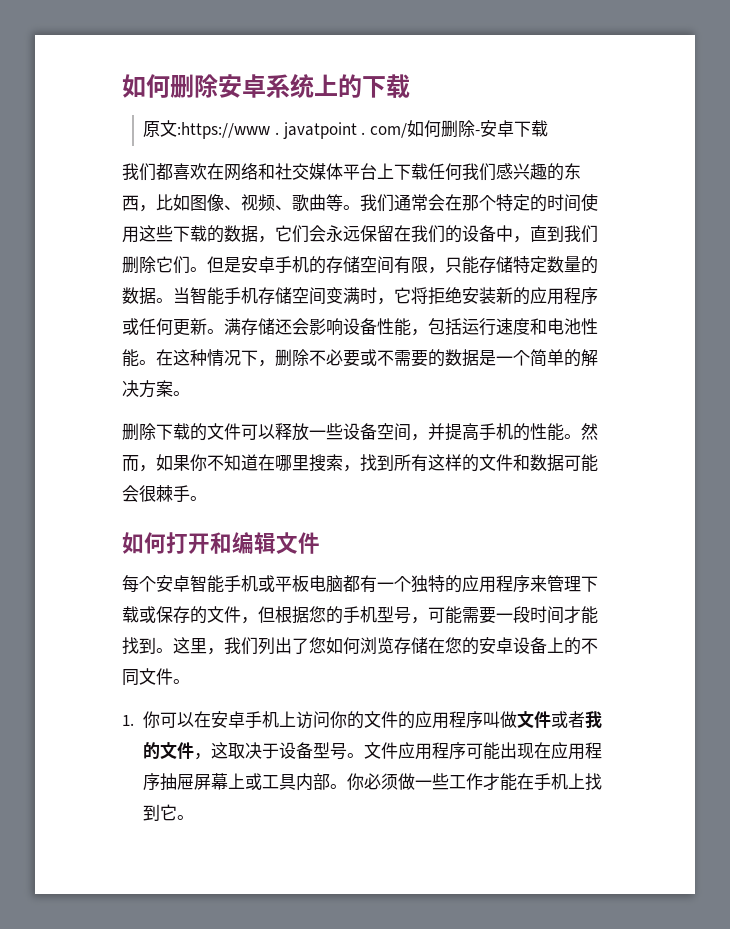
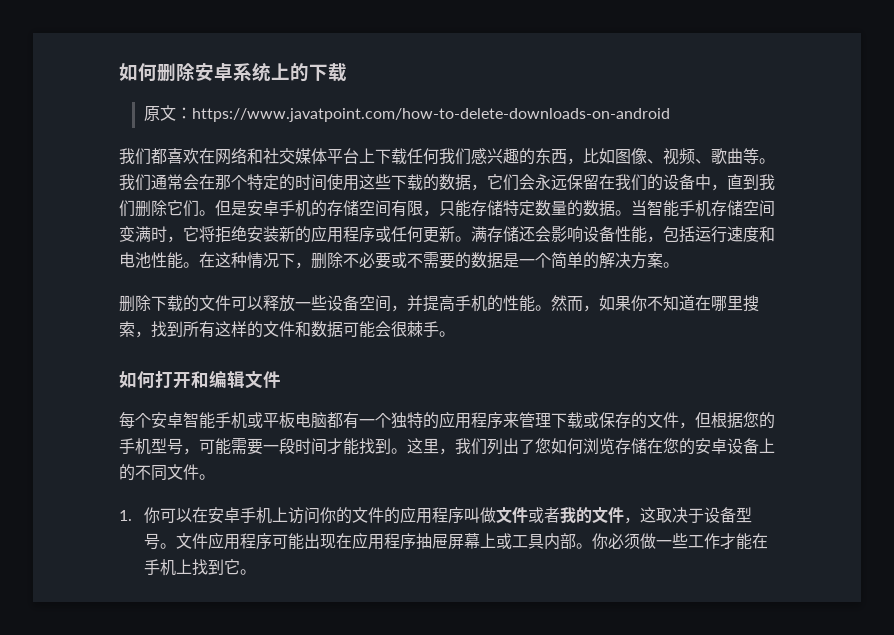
[177,120,548,139] :https://www . javatpoint . com/如何删除-安卓下载 -> [175,107,670,122] ：https://www.javatpoint.com/how-to-delete-downloads-on-android

